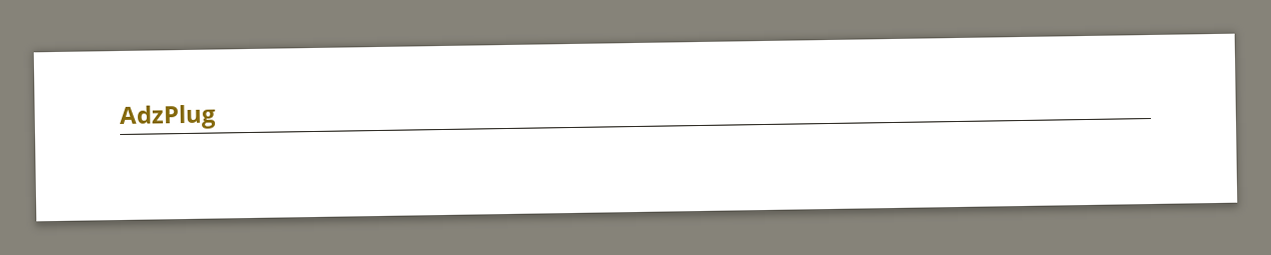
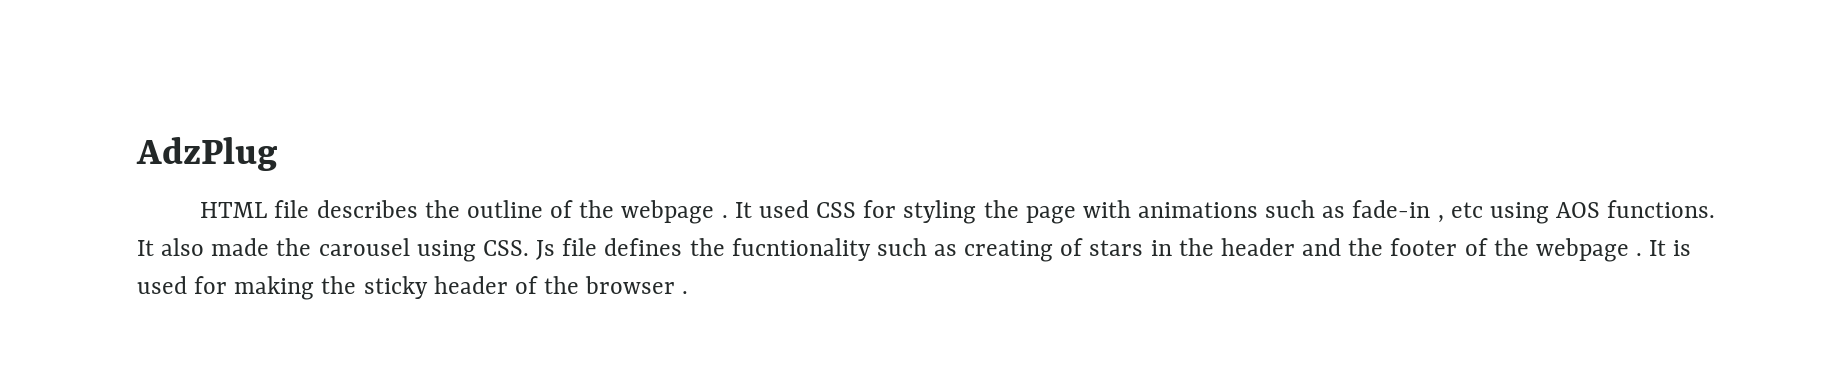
(216, 117) none -> [200,200,1716,224] [137,238,1692,262] [137,276,689,300] // HTML file describes the outline of the webpage . It used CSS for styling the page with animations such as fade-in , etc using AOS functions. It also made the carousel using CSS. Js file defines the fucntionality such as creating of stars in the header and the footer of the webpage . It is used for making the sticky header of the browser .

